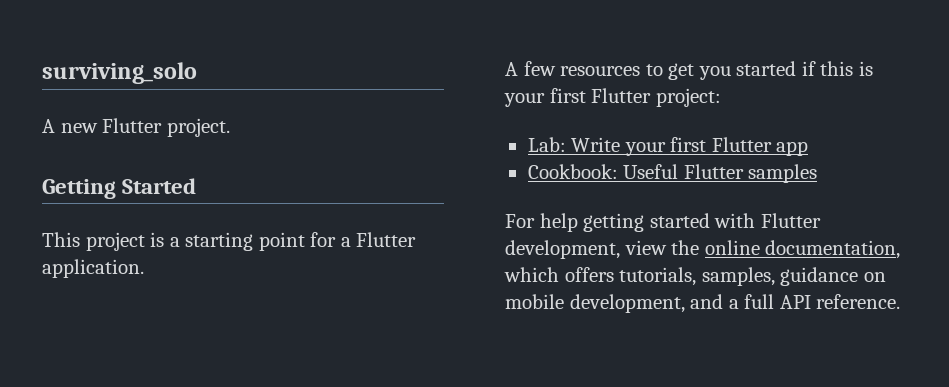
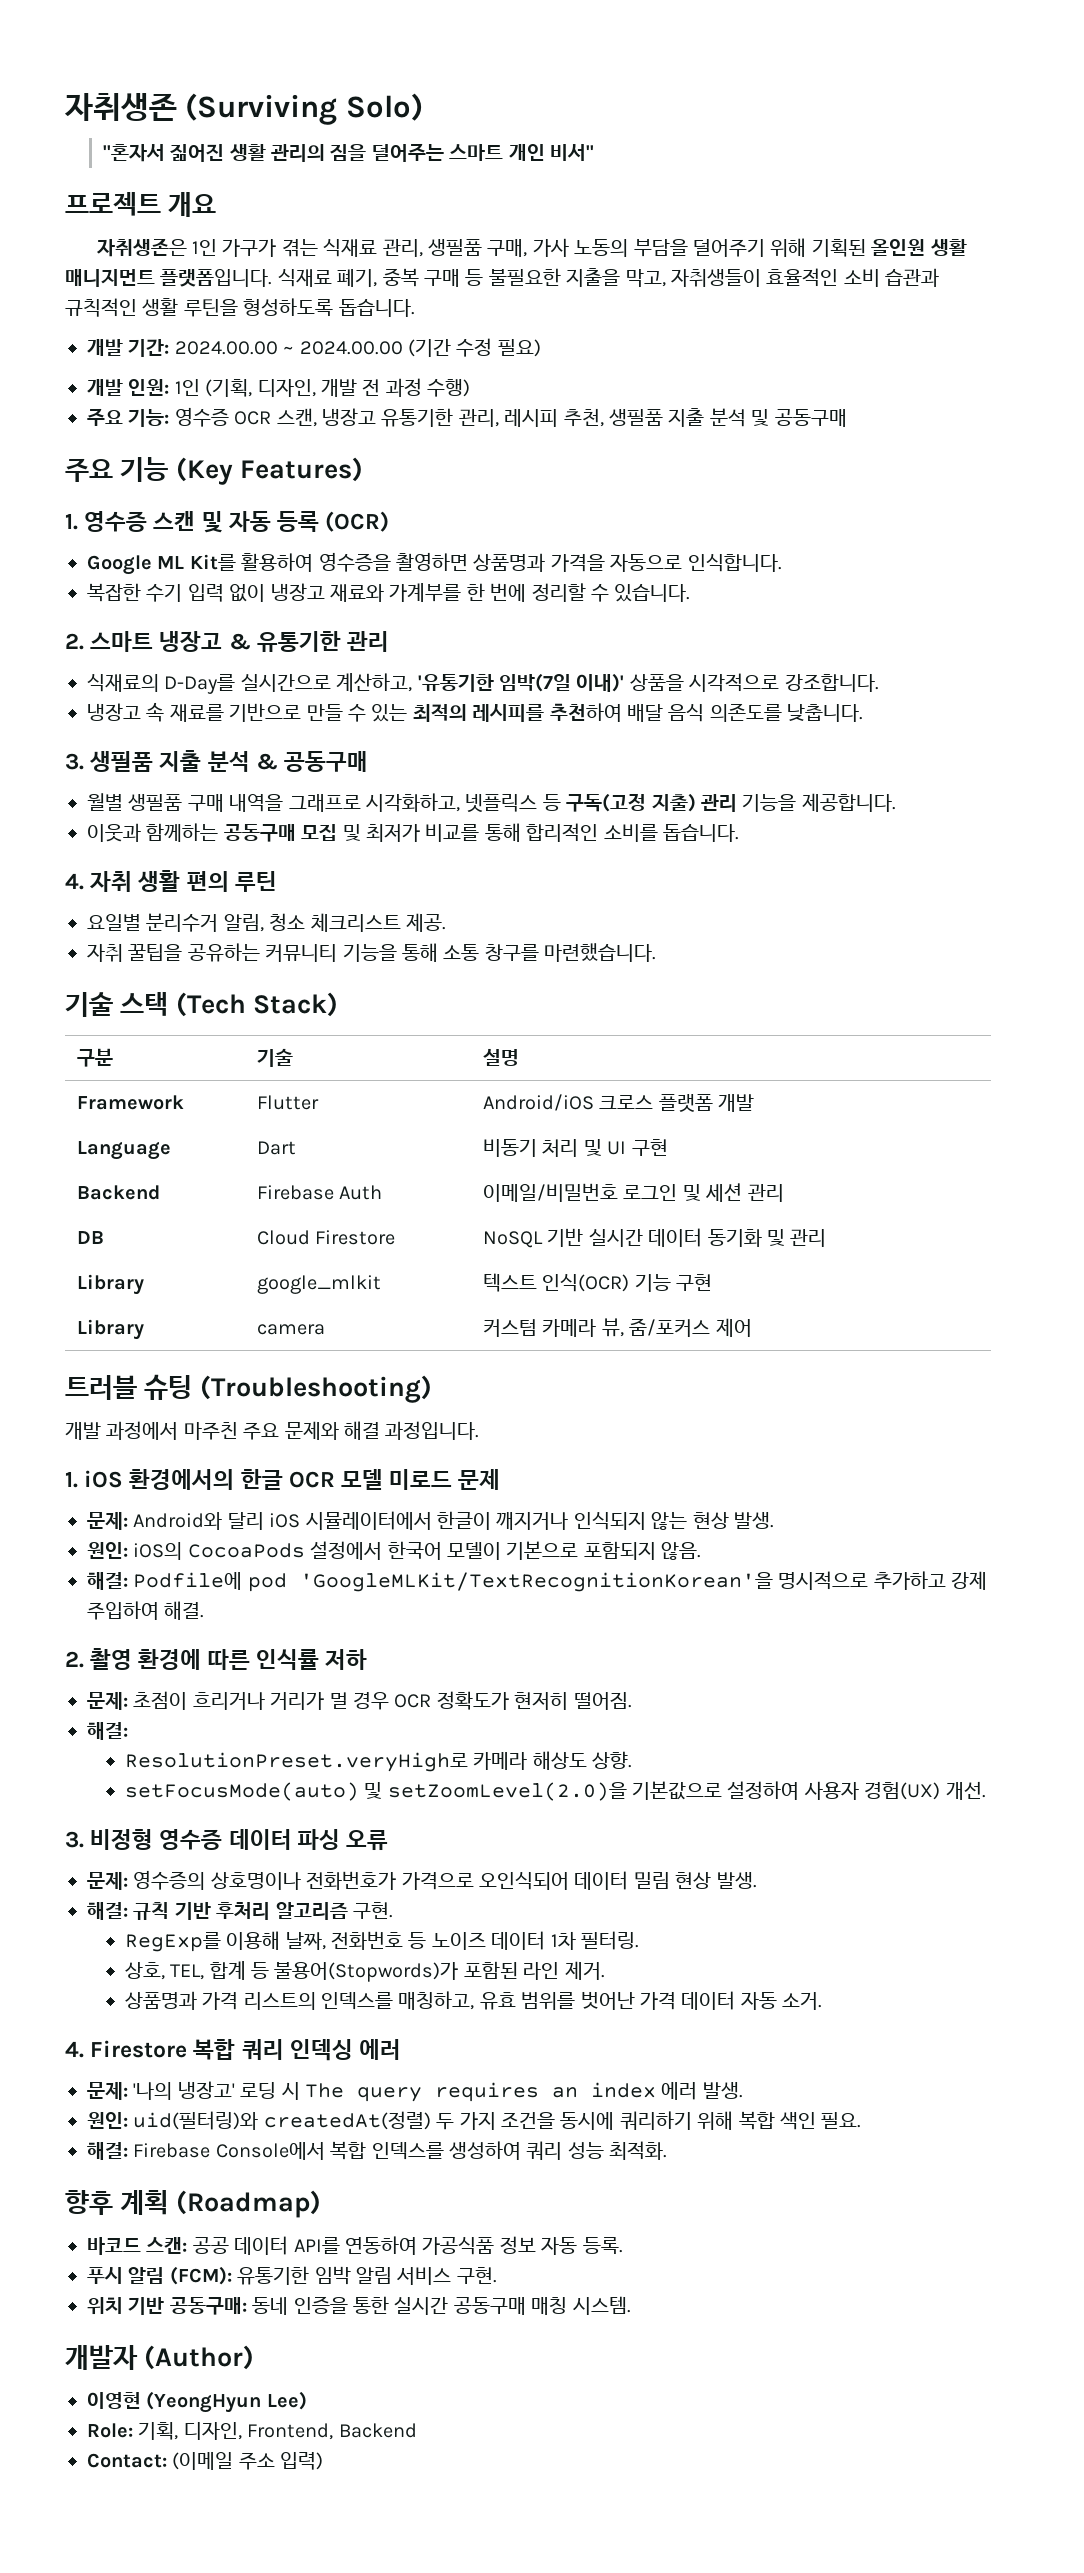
[42,62,197,84] [42,118,230,137] [42,178,197,199] [42,232,417,251] [42,259,144,278] [505,61,873,80] [504,88,721,107] [527,137,809,156] [527,164,818,183] [505,213,821,232] [505,240,901,259] [504,267,886,286] [505,294,901,313] surviving_solo // A new Flutter project. // Getting Started // This project is a starting point for a Flutter application. // A few resources to get you started if this is your first Flutter project: // Lab: Write your first Flutter app // Cookbook: Useful Flutter samples // For help getting started with Flutter development, view the online documentation, which offers tutorials, samples, guidance on mobile development, and a full API reference. -> [64,93,423,125] [102,143,595,162] [65,192,217,217] [95,238,967,257] [65,268,940,287] [65,298,415,317] [87,338,541,357] [87,378,471,397] [87,407,847,427] [65,457,363,485] [65,511,390,533] [87,552,782,575] [87,583,691,602] [65,631,390,652] [87,673,879,694] [87,702,864,722] [65,750,369,772] [87,793,896,813] [87,823,739,842] [65,870,277,892] [87,913,446,932] [87,943,657,962] [65,992,338,1017] [76,1048,113,1067] [256,1048,293,1067] [482,1048,519,1066] [76,1095,184,1110] [256,1095,319,1110] [482,1094,755,1112] [76,1141,171,1160] [256,1141,296,1155] [482,1139,668,1157] [76,1185,160,1200] [256,1185,383,1200] [482,1183,784,1202] [76,1231,104,1244] [256,1230,396,1245] [482,1228,827,1248] [76,1274,144,1295] [256,1275,381,1294] [482,1273,713,1292] [76,1319,144,1340] [256,1324,325,1335] [482,1318,752,1337] [65,1374,432,1403] [65,1421,480,1440] [65,1469,501,1490] [87,1511,774,1530] [87,1541,702,1560] [87,1571,987,1592] [87,1601,205,1620] [65,1648,368,1670] [87,1691,632,1710] [87,1722,128,1740] [124,1751,633,1772] [124,1781,986,1801] [65,1829,389,1851] [87,1870,757,1890] [87,1902,393,1920] [124,1931,640,1952] [124,1961,605,1982] [124,1991,823,2010] [65,2039,402,2061] [87,2081,743,2102] [87,2111,862,2130] [87,2141,668,2160] [65,2190,321,2218] [87,2236,623,2255] [87,2266,497,2285] [87,2296,631,2315] [65,2345,255,2370] [87,2391,307,2413] [87,2422,417,2440] [87,2452,324,2470] 자취생존 (Surviving Solo) // "혼자서 짊어진 생활 관리의 짐을 덜어주는 스마트 개인 비서" // 프로젝트 개요 // 자취생존은 1인 가구가 겪는 식재료 관리, 생필품 구매, 가사 노동의 부담을 덜어주기 위해 기획된 올인원 생활 매니지먼트 플랫폼입니다. 식재료 폐기, 중복 구매 등 불필요한 지출을 막고, 자취생들이 효율적인 소비 습관과 규칙적인 생활 루틴을 형성하도록 돕습니다. // 개발 기간: 2024.00.00 ~ 2024.00.00 (기간 수정 필요) // 개발 인원: 1인 (기획, 디자인, 개발 전 과정 수행) // 주요 기능: 영수증 OCR 스캔, 냉장고 유통기한 관리, 레시피 추천, 생필품 지출 분석 및 공동구매 // 주요 기능 (Key Features) // 1. 영수증 스캔 및 자동 등록 (OCR) // Google ML Kit를 활용하여 영수증을 촬영하면 상품명과 가격을 자동으로 인식합니다. // 복잡한 수기 입력 없이 냉장고 재료와 가계부를 한 번에 정리할 수 있습니다. // 2. 스마트 냉장고 & 유통기한 관리 // 식재료의 D-Day를 실시간으로 계산하고, '유통기한 임박(7일 이내)' 상품을 시각적으로 강조합니다. // 냉장고 속 재료를 기반으로 만들 수 있는 최적의 레시피를 추천하여 배달 음식 의존도를 낮춥니다. // 3. 생필품 지출 분석 & 공동구매 // 월별 생필품 구매 내역을 그래프로 시각화하고, 넷플릭스 등 구독(고정 지출) 관리 기능을 제공합니다. // 이웃과 함께하는 공동구매 모집 및 최저가 비교를 통해 합리적인 소비를 돕습니다. // 4. 자취 생활 편의 루틴 // 요일별 분리수거 알림, 청소 체크리스트 제공. // 자취 꿀팁을 공유하는 커뮤니티 기능을 통해 소통 창구를 마련했습니다. // 기술 스택 (Tech Stack) // 구분 | 기술 | 설명 // Framework | Flutter | Android/iOS 크로스 플랫폼 개발 // Language | Dart | 비동기 처리 및 UI 구현 // Backend | Firebase Auth | 이메일/비밀번호 로그인 및 세션 관리 // DB | Cloud Firestore | NoSQL 기반 실시간 데이터 동기화 및 관리 // Library | google_mlkit | 텍스트 인식(OCR) 기능 구현 // Library | camera | 커스텀 카메라 뷰, 줌/포커스 제어 // 트러블 슈팅 (Troubleshooting) // 개발 과정에서 마주친 주요 문제와 해결 과정입니다. // 1. iOS 환경에서의 한글 OCR 모델 미로드 문제 // 문제: Android와 달리 iOS 시뮬레이터에서 한글이 깨지거나 인식되지 않는 현상 발생. // 원인: iOS의 CocoaPods 설정에서 한국어 모델이 기본으로 포함되지 않음. // 해결: Podfile에 pod 'GoogleMLKit/TextRecognitionKorean'을 명시적으로 추가하고 강제 주입하여 해결. // 2. 촬영 환경에 따른 인식률 저하 // 문제: 초점이 흐리거나 거리가 멀 경우 OCR 정확도가 현저히 떨어짐. // 해결: // ResolutionPreset.veryHigh로 카메라 해상도 상향. // setFocusMode(auto) 및 setZoomLevel(2.0)을 기본값으로 설정하여 사용자 경험(UX) 개선. // 3. 비정형 영수증 데이터 파싱 오류 // 문제: 영수증의 상호명이나 전화번호가 가격으로 오인식되어 데이터 밀림 현상 발생. // 해결: 규칙 기반 후처리 알고리즘 구현. // RegExp를 이용해 날짜, 전화번호 등 노이즈 데이터 1차 필터링. // 상호, TEL, 합계 등 불용어(Stopwords)가 포함된 라인 제거. // 상품명과 가격 리스트의 인덱스를 매칭하고, 유효 범위를 벗어난 가격 데이터 자동 소거. // 4. Firestore 복합 쿼리 인덱싱 에러 // 문제: '나의 냉장고' 로딩 시 The query requires an index 에러 발생. // 원인: uid(필터링)와 createdAt(정렬) 두 가지 조건을 동시에 쿼리하기 위해 복합 색인 필요. // 해결: Firebase Console에서 복합 인덱스를 생성하여 쿼리 성능 최적화. // 향후 계획 (Roadmap) // 바코드 스캔: 공공 데이터 API를 연동하여 가공식품 정보 자동 등록. // 푸시 알림 (FCM): 유통기한 임박 알림 서비스 구현. // 위치 기반 공동구매: 동네 인증을 통한 실시간 공동구매 매칭 시스템. // 개발자 (Author) // 이영현 (YeongHyun Lee) // Role: 기획, 디자인, Frontend, Backend // Contact: (이메일 주소 입력)

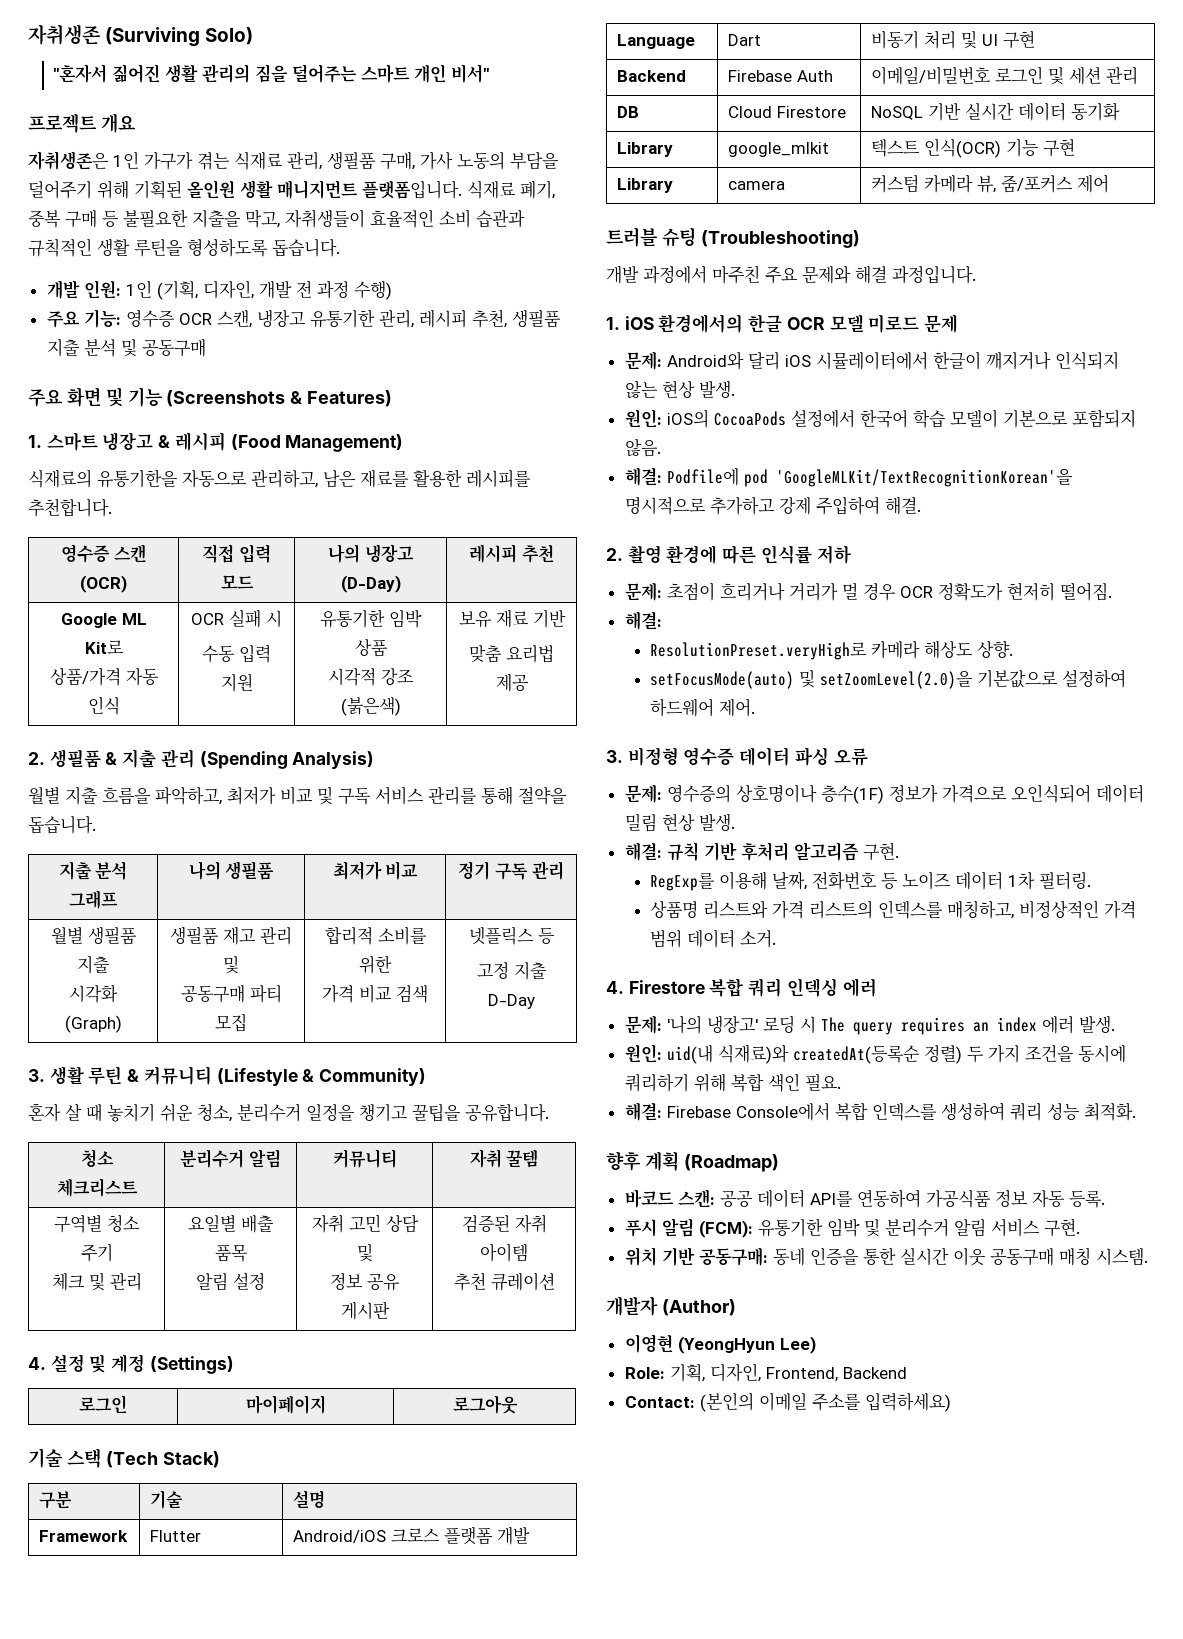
[87,338,541,357] // 개발 기간: 2024.00.00 ~ 2024.00.00 (기간 수정 필요) -> (340, 248) none
[120,457,363,485] [65,511,390,533] [87,552,782,575] [87,583,691,602] [65,631,390,652] [87,673,879,694] [87,702,864,722] [65,750,369,772] [87,793,896,813] [87,823,739,842] [65,870,277,892] [87,913,446,932] [87,943,657,962] 기능 (Key Features) // 1. 영수증 스캔 및 자동 등록 (OCR) // Google ML Kit를 활용하여 영수증을 촬영하면 상품명과 가격을 자동으로 인식합니다. // 복잡한 수기 입력 없이 냉장고 재료와 가계부를 한 번에 정리할 수 있습니다. // 2. 스마트 냉장고 & 유통기한 관리 // 식재료의 D-Day를 실시간으로 계산하고, '유통기한 임박(7일 이내)' 상품을 시각적으로 강조합니다. // 냉장고 속 재료를 기반으로 만들 수 있는 최적의 레시피를 추천하여 배달 음식 의존도를 낮춥니다. // 3. 생필품 지출 분석 & 공동구매 // 월별 생필품 구매 내역을 그래프로 시각화하고, 넷플릭스 등 구독(고정 지출) 관리 기능을 제공합니다. // 이웃과 함께하는 공동구매 모집 및 최저가 비교를 통해 합리적인 소비를 돕습니다. // 4. 자취 생활 편의 루틴 // 요일별 분리수거 알림, 청소 체크리스트 제공. // 자취 꿀팁을 공유하는 커뮤니티 기능을 통해 소통 창구를 마련했습니다. -> [66,387,393,407] [28,432,404,452] [28,469,531,488] [28,498,112,517] [61,544,146,563] [80,575,127,593] [202,544,271,563] [220,575,254,589] [328,544,414,563] [340,575,401,593] [469,544,554,563] [60,613,147,628] [84,640,124,654] [49,668,159,686] [87,696,120,715] [191,609,282,628] [202,644,271,663] [220,673,253,692] [320,609,422,628] [354,639,388,657] [328,668,414,686] [340,697,401,716] [458,609,566,628] [469,644,554,663] [495,673,529,692] [28,749,375,769] [28,786,567,805] [28,816,96,834] [58,861,128,880] [69,890,118,909] [188,861,275,880] [332,861,419,880] [458,861,564,880] [50,926,137,945] [77,956,110,974] [69,984,118,1003] [64,1015,122,1033] [170,926,292,945] [223,956,240,974] [180,985,282,1003] [215,1013,248,1032] [324,926,427,945] [359,955,392,974] [322,984,428,1003] [468,926,555,945] [476,962,547,980] [487,994,535,1009] [28,1066,427,1086] [28,1103,549,1122] [80,1149,114,1167] [56,1178,138,1197] [180,1149,281,1168] [332,1149,397,1168] [469,1149,539,1168] [54,1214,140,1233] [80,1244,113,1262] [51,1272,142,1291] [188,1214,274,1233] [214,1244,248,1262] [196,1272,265,1291] [311,1214,419,1233] [356,1244,373,1262] [330,1273,400,1291] [340,1301,390,1320] [461,1214,547,1233] [480,1243,528,1262] [453,1272,555,1291] [28,1354,234,1374] [79,1395,127,1414] [245,1395,326,1414] [452,1395,518,1414] 화면 및 기능 (Screenshots & Features) // 1. 스마트 냉장고 & 레시피 (Food Management) // 식재료의 유통기한을 자동으로 관리하고, 남은 재료를 활용한 레시피를 추천합니다. // 영수증 스캔 (OCR) | 직접 입력 모드 | 나의 냉장고 (D-Day) | 레시피 추천 // Google ML Kit로 // 상품/가격 자동 인식 | OCR 실패 시 // 수동 입력 지원 | 유통기한 임박 상품 // 시각적 강조 (붉은색) | 보유 재료 기반 // 맞춤 요리법 제공 // 2. 생필품 & 지출 관리 (Spending Analysis) // 월별 지출 흐름을 파악하고, 최저가 비교 및 구독 서비스 관리를 통해 절약을 돕습니다. // 지출 분석 그래프 | 나의 생필품 | 최저가 비교 | 정기 구독 관리 // 월별 생필품 지출 // 시각화 (Graph) | 생필품 재고 관리 및 // 공동구매 파티 모집 | 합리적 소비를 위한 // 가격 비교 검색 | 넷플릭스 등 // 고정 지출 D-Day // 3. 생활 루틴 & 커뮤니티 (Lifestyle & Community) // 혼자 살 때 놓치기 쉬운 청소, 분리수거 일정을 챙기고 꿀팁을 공유합니다. // 청소 체크리스트 | 분리수거 알림 | 커뮤니티 | 자취 꿀템 // 구역별 청소 주기 // 체크 및 관리 | 요일별 배출 품목 // 알림 설정 | 자취 고민 상담 및 // 정보 공유 게시판 | 검증된 자취 아이템 // 추천 큐레이션 // 4. 설정 및 계정 (Settings) // 로그인 | 마이페이지 | 로그아웃
[766,1229,827,1247] 및 관리 -> (1121, 111) none
(442, 1550) none -> [912,409,946,428] 학습
[803,1781,986,1800] 사용자 경험(UX) 개선. -> [650,698,756,717] 하드웨어 제어.
[306,1871,397,1890] 전화번호가 -> [820,785,938,804] 층수(1F) 정보가
[124,1961,605,1982] [124,1991,777,2010] 상호, TEL, 합계 등 불용어(Stopwords)가 포함된 라인 제거. // 상품명과 가격 리스트의 인덱스를 매칭하고, 유효 범위를 벗어난 가격 데이터 자동 -> [650,900,1137,919] [650,929,736,948] 상품명 리스트와 가격 리스트의 인덱스를 매칭하고, 비정상적인 가격 범위 데이터
[133,2111,431,2130] uid(필터링)와 createdAt(정렬) -> [666,1044,962,1064] uid(내 식재료)와 createdAt(등록순 정렬)
(351, 2275) none -> [863,1219,949,1237] 및 분리수거
(449, 2306) none -> [952,1247,986,1266] 이웃
[172,2452,324,2470] (이메일 주소 입력) -> [699,1392,951,1412] (본인의 이메일 주소를 입력하세요)

